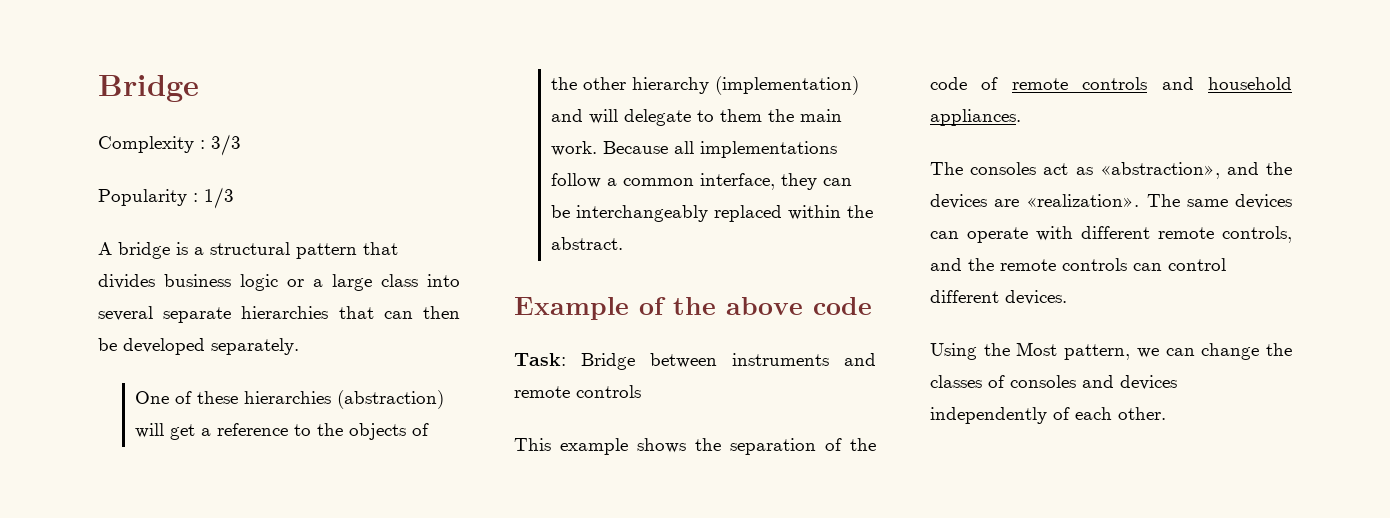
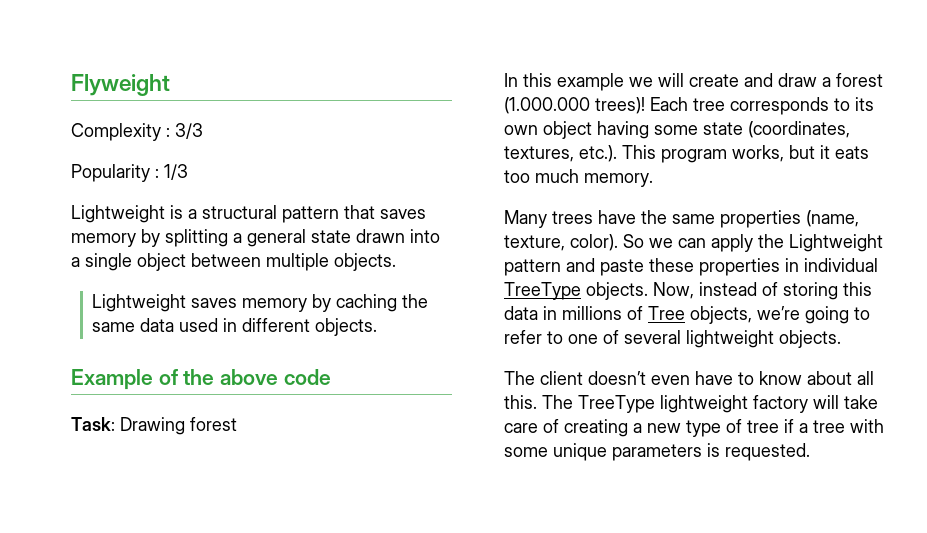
[98,75,199,102] Bridge -> [71,74,170,96] Flyweight
[98,242,170,259] A bridge -> [71,205,165,223] Lightweight
[98,274,460,291] [98,306,460,323] [98,338,299,355] [135,390,445,409] [135,423,430,440] [551,76,860,95] [551,109,843,126] [551,141,838,158] [551,173,853,190] [551,205,874,222] [551,237,624,250] divides business logic or a large class into several separate hierarchies that can then be developed separately. // One of these hierarchies (abstraction) will get a reference to the objects of the other hierarchy (implementation) and will delegate to them the main work. Because all implementations follow a common interface, they can be interchangeably replaced within the abstract. -> [380,209,426,219] [71,229,440,247] [71,253,396,271] [92,294,429,312] [92,318,378,336] saves memory by splitting a general state drawn into a single object between multiple objects. // Lightweight saves memory by caching the same data used in different objects.
[581,353,876,370] [514,385,641,398] [514,438,876,455] [930,77,1292,90] [930,109,1021,126] [930,162,1292,179] [930,194,1292,209] [930,226,1292,243] [930,258,1226,271] [930,290,1067,305] [930,342,1292,360] [930,375,1177,390] [930,407,1166,424] Bridge between instruments and remote controls // This example shows the separation of the code of remote controls and household appliances. // The consoles act as «abstraction», and the devices are «realization». The same devices can operate with different remote controls, and the remote controls can control different devices. // Using the Most pattern, we can change the classes of consoles and devices independently of each other. -> [120,417,237,435] [504,73,883,91] [504,97,874,115] [504,121,850,139] [504,145,869,163] [504,169,653,187] [504,210,859,228] [504,234,883,252] [504,258,878,276] [504,282,872,300] [504,306,870,324] [504,330,841,348] [504,371,874,385] [504,395,878,413] [504,419,884,437] [504,443,810,461] Drawing forest // In this example we will create and draw a forest (1.000.000 trees)! Each tree corresponds to its own object having some state (coordinates, textures, etc.). This program works, but it eats too much memory. // Many trees have the same properties (name, texture, color). So we can apply the Lightweight pattern and paste these properties in individual TreeType objects. Now, instead of storing this data in millions of Tree objects, we’re going to refer to one of several lightweight objects. // The client doesn’t even have to know about all this. The TreeType lightweight factory will take care of creating a new type of tree if a tree with some unique parameters is requested.

